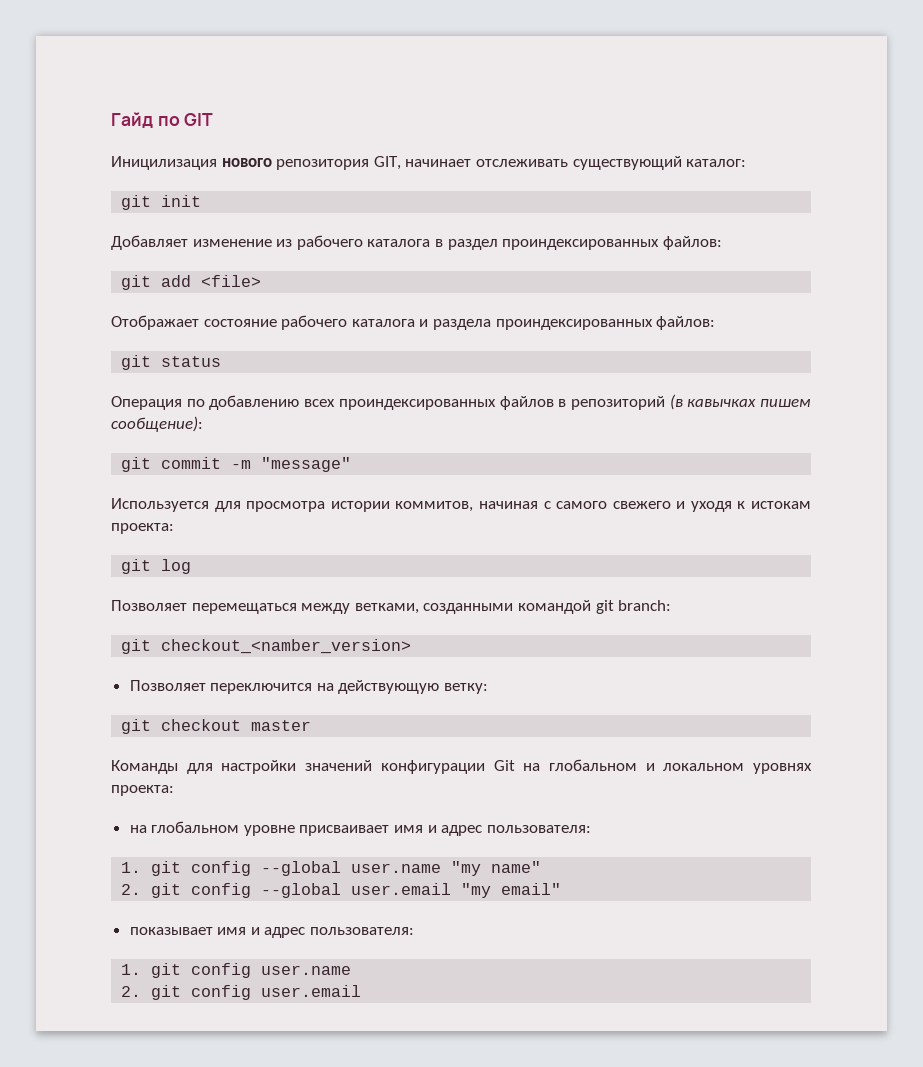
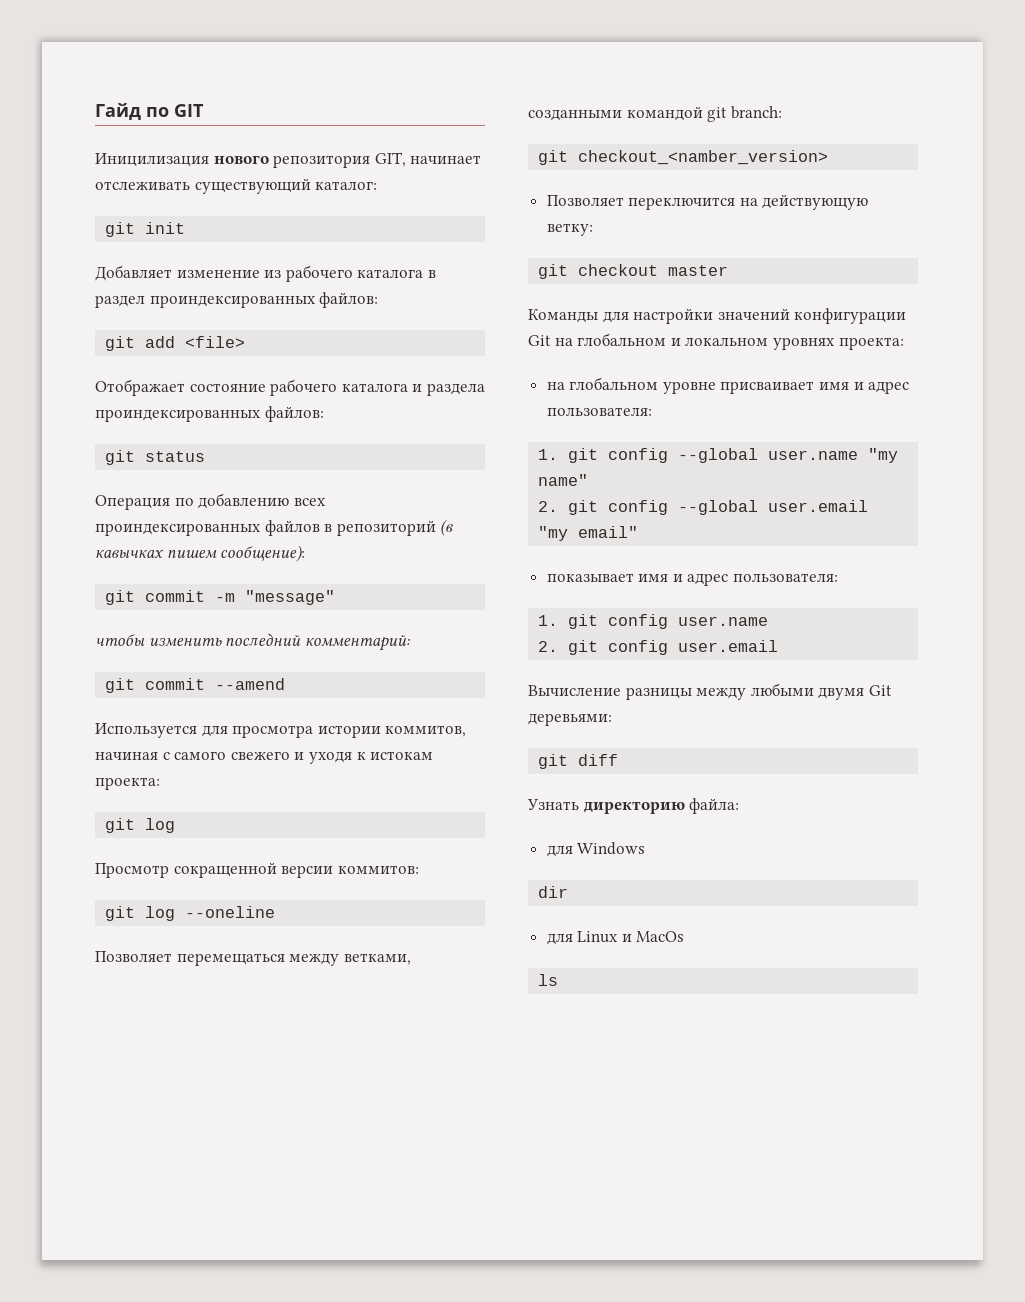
(352, 464) none -> [95,633,410,651] [105,678,286,693] // чтобы изменить последний комментарий: // git commit --amend
(192, 566) none -> [95,862,419,878] [105,906,276,921] // Просмотр сокращенной версии коммитов: // git log --oneline
(362, 991) none -> [528,683,892,700] [528,713,612,726] [538,754,619,769] [527,798,740,814] [546,842,646,857] [538,886,569,898] [546,931,685,945] [538,974,559,986] // Вычисление разницы между любыми двумя Git деревьями: // git diff // Узнать директорию файла: // для Windows // dir // для Linux и MacOs // ls

